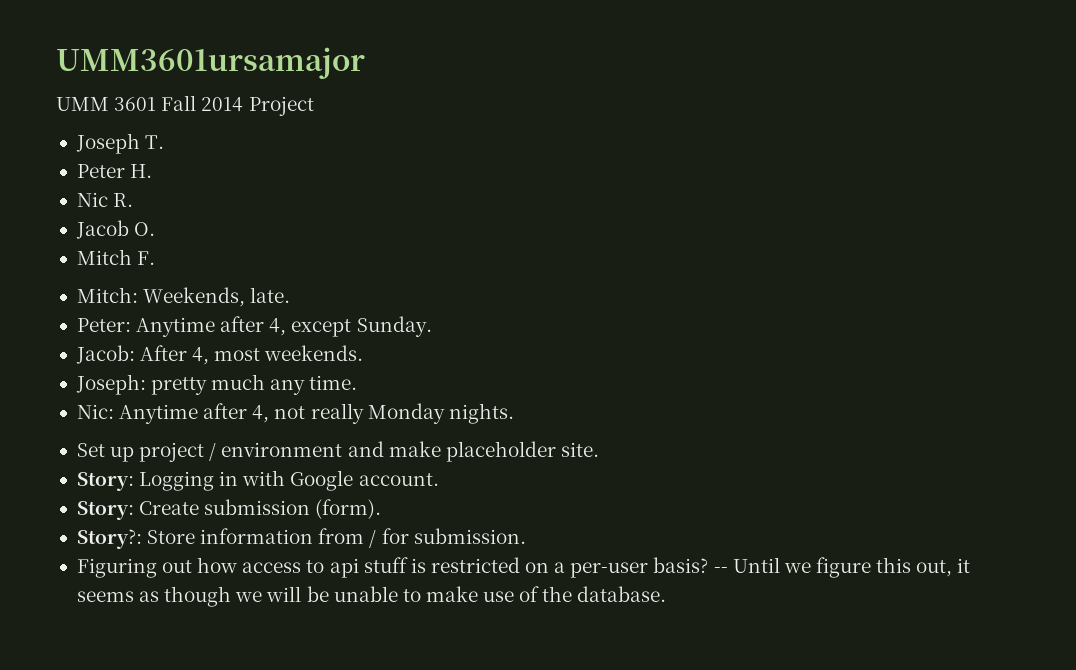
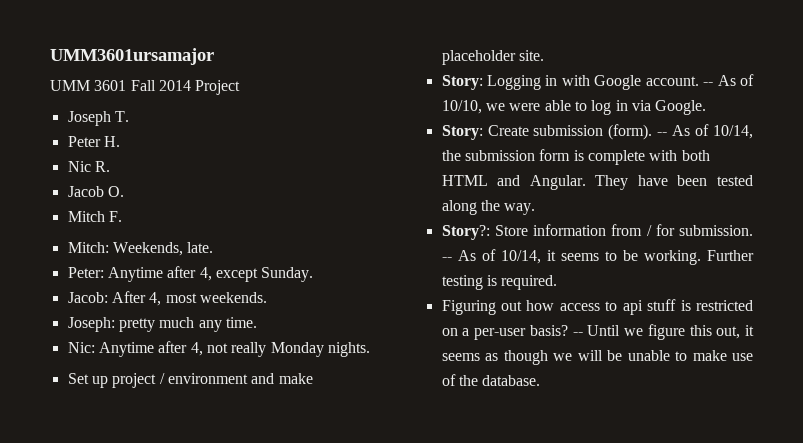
[76,499,382,520] // Story: Create submission (form). -> [703,74,754,86] [441,100,707,115] [441,124,753,140] [441,149,710,165] [441,175,753,190] [441,200,536,215] -- As of 10/10, we were able to log in via Google. // Story: Create submission (form). -- As of 10/14, the submission form is complete with both HTML and Angular. They have been tested along the way.
(526, 536) none -> [441,249,754,265] [441,275,558,290] -- As of 10/14, it seems to be working. Further testing is required.

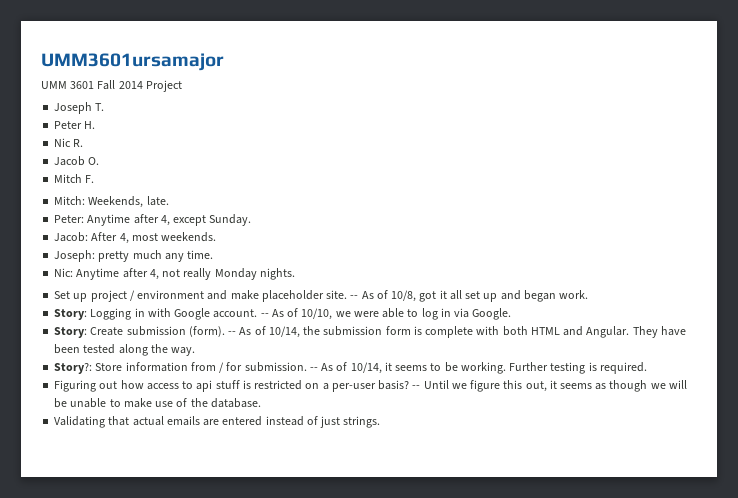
(544, 55) none -> [350,290,589,302] -- As of 10/8, got it all set up and began work.
(541, 380) none -> [54,416,381,428] // Validating that actual emails are entered instead of just strings.

